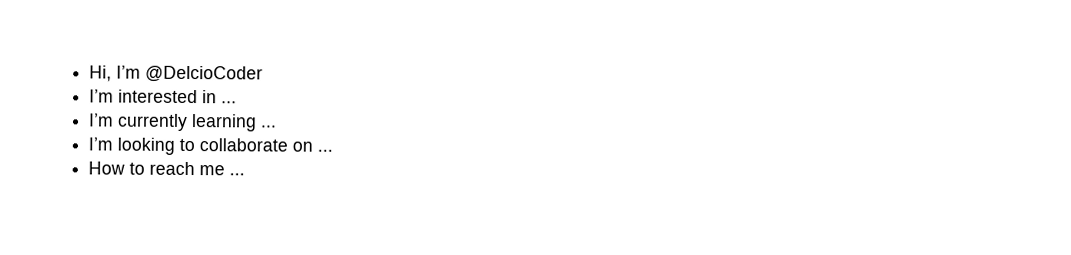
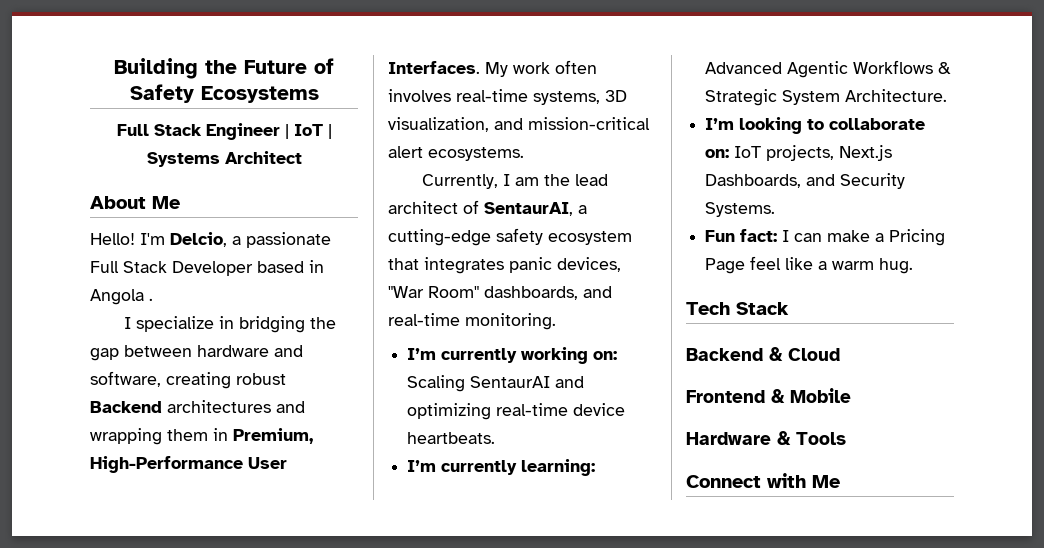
[89,65,264,83] [89,89,238,104] [88,113,278,132] [88,137,334,155] [88,161,246,176] Hi, I’m @DelcioCoder // I’m interested in ... // I’m currently learning ... // I’m looking to collaborate on ... // How to reach me ... -> [114,58,334,79] [129,84,319,103] [116,123,332,140] [146,151,302,167] [90,196,180,209] [90,232,331,248] [90,260,324,276] [90,289,153,305] [124,316,337,333] [90,345,303,361] [90,371,286,389] [90,400,305,413] [90,428,313,445] [90,456,287,473] [388,60,597,77] [388,89,627,105] [388,117,650,132] [388,146,524,161] [422,174,609,189] [388,200,587,216] [388,228,632,246] [388,257,621,274] [388,286,612,300] [388,313,556,330] [407,347,618,364] [407,375,585,392] [407,403,626,420] [407,432,496,444] [407,459,596,476] [705,60,952,78] [705,89,948,106] [705,117,926,134] [705,145,893,161] [705,173,906,189] [705,202,776,217] [705,229,946,246] [705,256,914,274] [686,302,789,315] [686,347,840,361] [686,388,851,403] [686,431,846,445] [686,473,840,488] Building the Future of Safety Ecosystems // Full Stack Engineer | IoT | Systems Architect // About Me // Hello! I'm Delcio, a passionate Full Stack Developer based in Angola . // I specialize in bridging the gap between hardware and software, creating robust Backend architectures and wrapping them in Premium, High-Performance User Interfaces. My work often involves real-time systems, 3D visualization, and mission-critical alert ecosystems. // Currently, I am the lead architect of SentaurAI, a cutting-edge safety ecosystem that integrates panic devices, "War Room" dashboards, and real-time monitoring. // I’m currently working on: Scaling SentaurAI and optimizing real-time device heartbeats. // I’m currently learning: Advanced Agentic Workflows & Strategic System Architecture. // I’m looking to collaborate on: IoT projects, Next.js Dashboards, and Security Systems. // Fun fact: I can make a Pricing Page feel like a warm hug. // Tech Stack // Backend & Cloud // Frontend & Mobile // Hardware & Tools // Connect with Me

